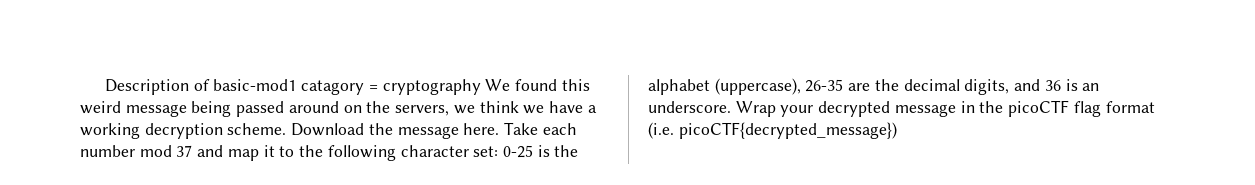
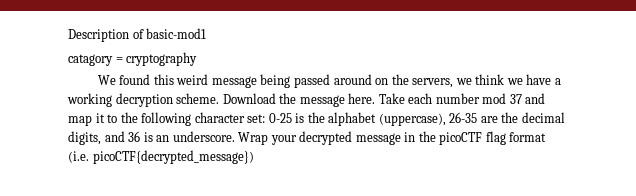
(297, 85) none -> (207, 33) //
(481, 87) none -> (198, 59) //

